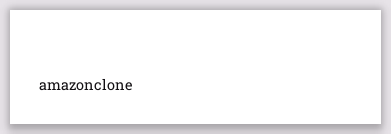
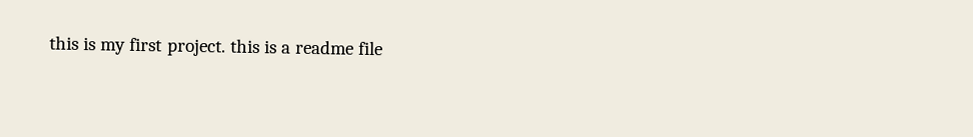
[39,78,133,91] amazonclone -> [49,35,384,57] this is my first project. this is a readme file

